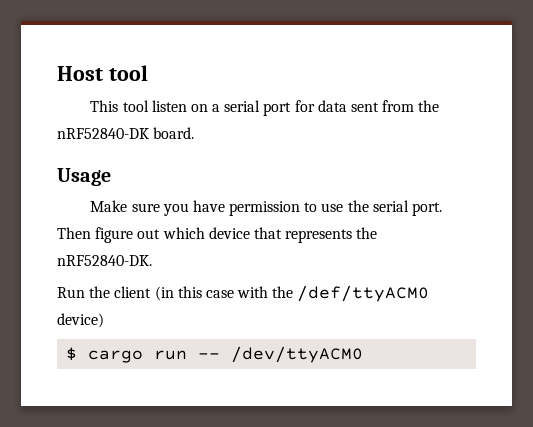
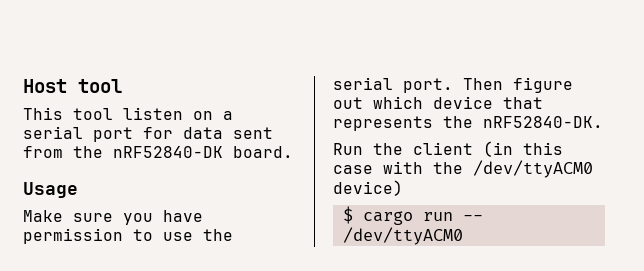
[297,285,430,302] /def/ttyACM0 -> [473,160,593,178] /dev/ttyACM0

